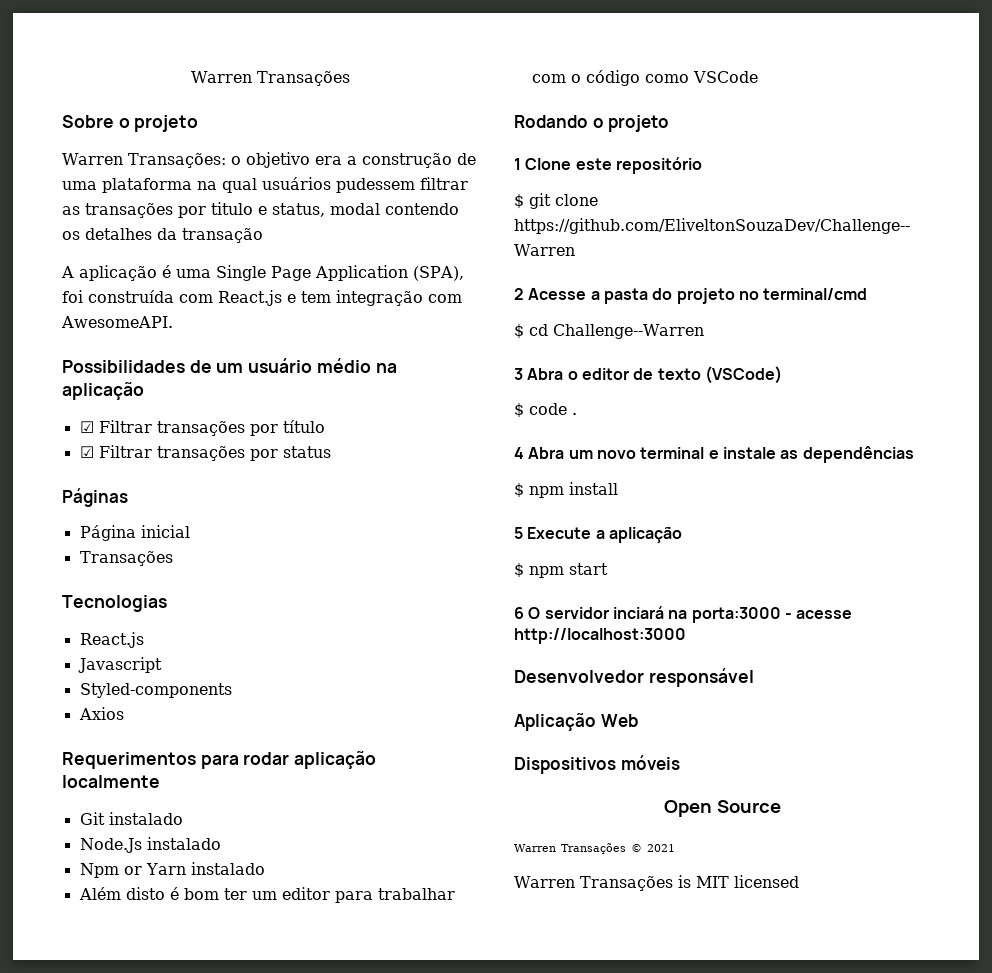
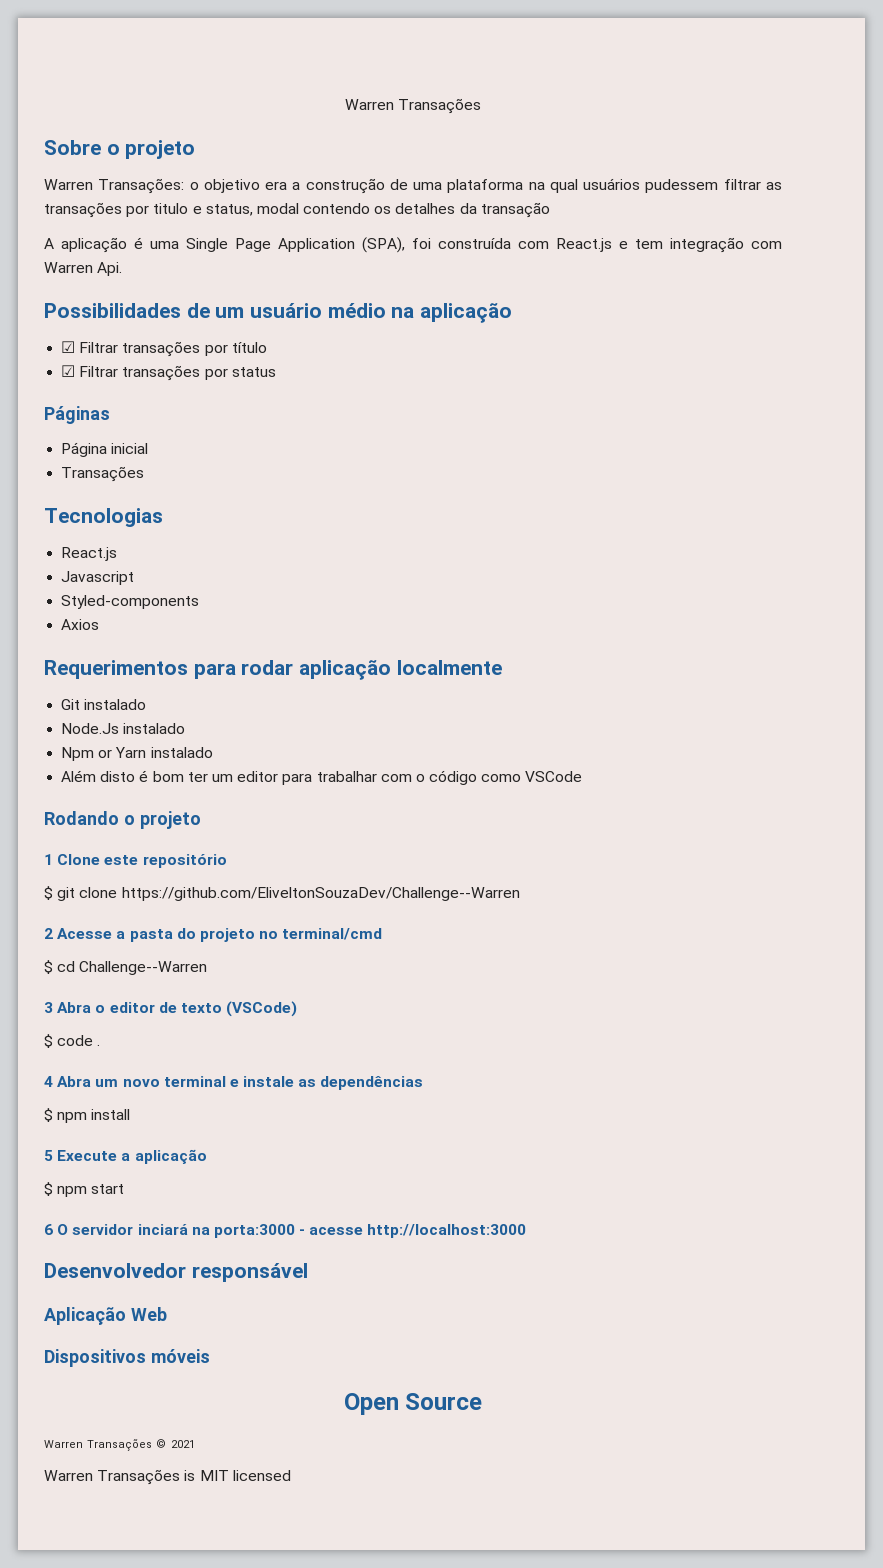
[61,316,173,328] AwesomeAPI. -> [44,262,123,276] Warren Api.

